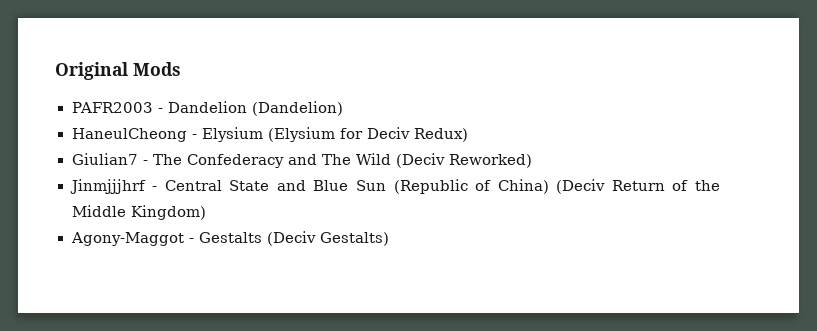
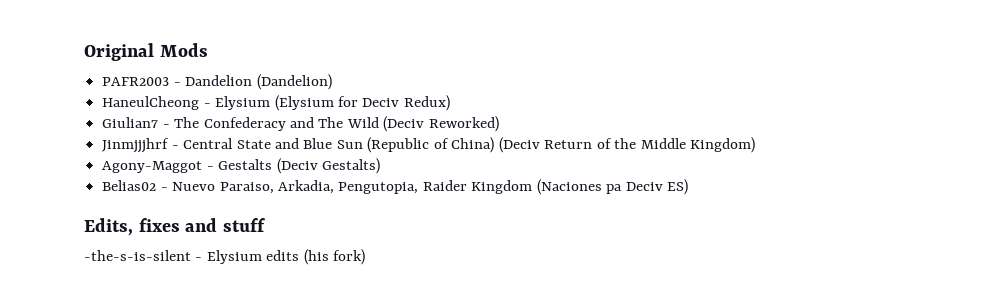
(389, 239) none -> [102,179,689,195] [84,218,266,236] [84,249,366,265] // Belias02 - Nuevo Paraiso, Arkadia, Pengutopia, Raider Kingdom (Naciones pa Deciv ES) // Edits, fixes and stuff // -the-s-is-silent - Elysium edits (his fork)

